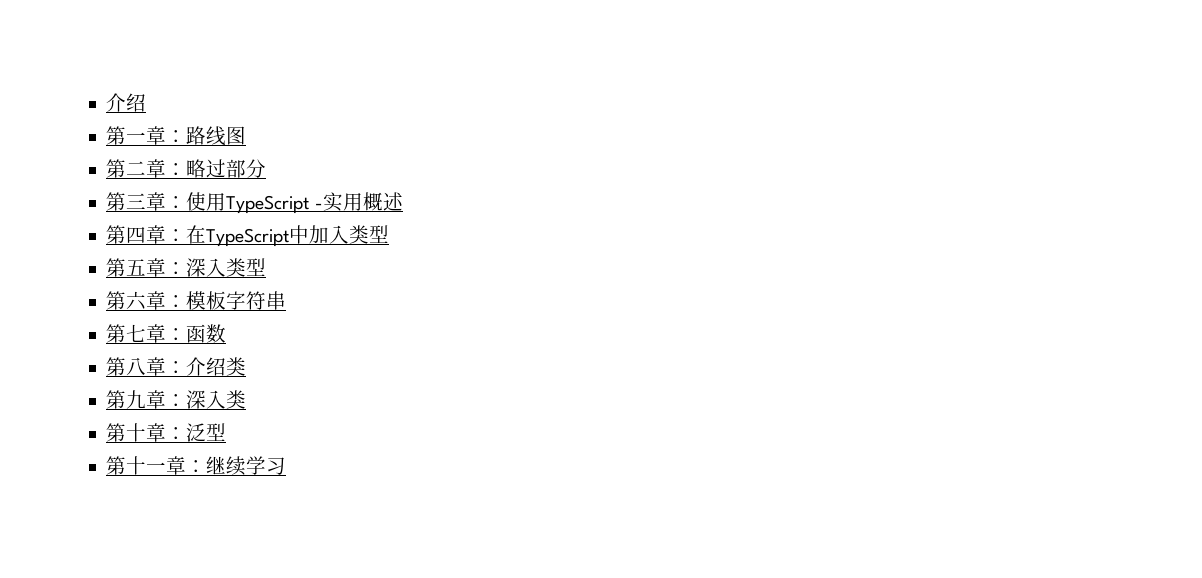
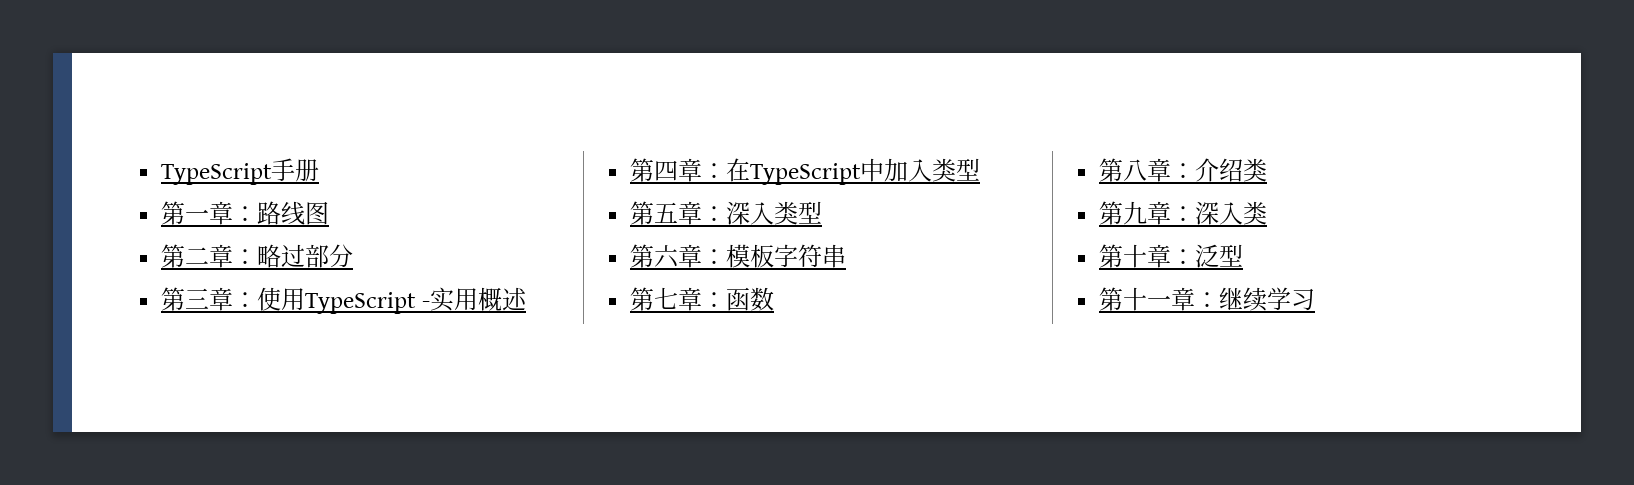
[106,93,147,112] 介绍 -> [161,158,320,185] TypeScript手册

